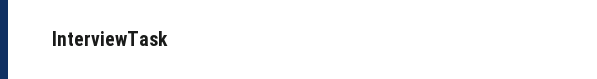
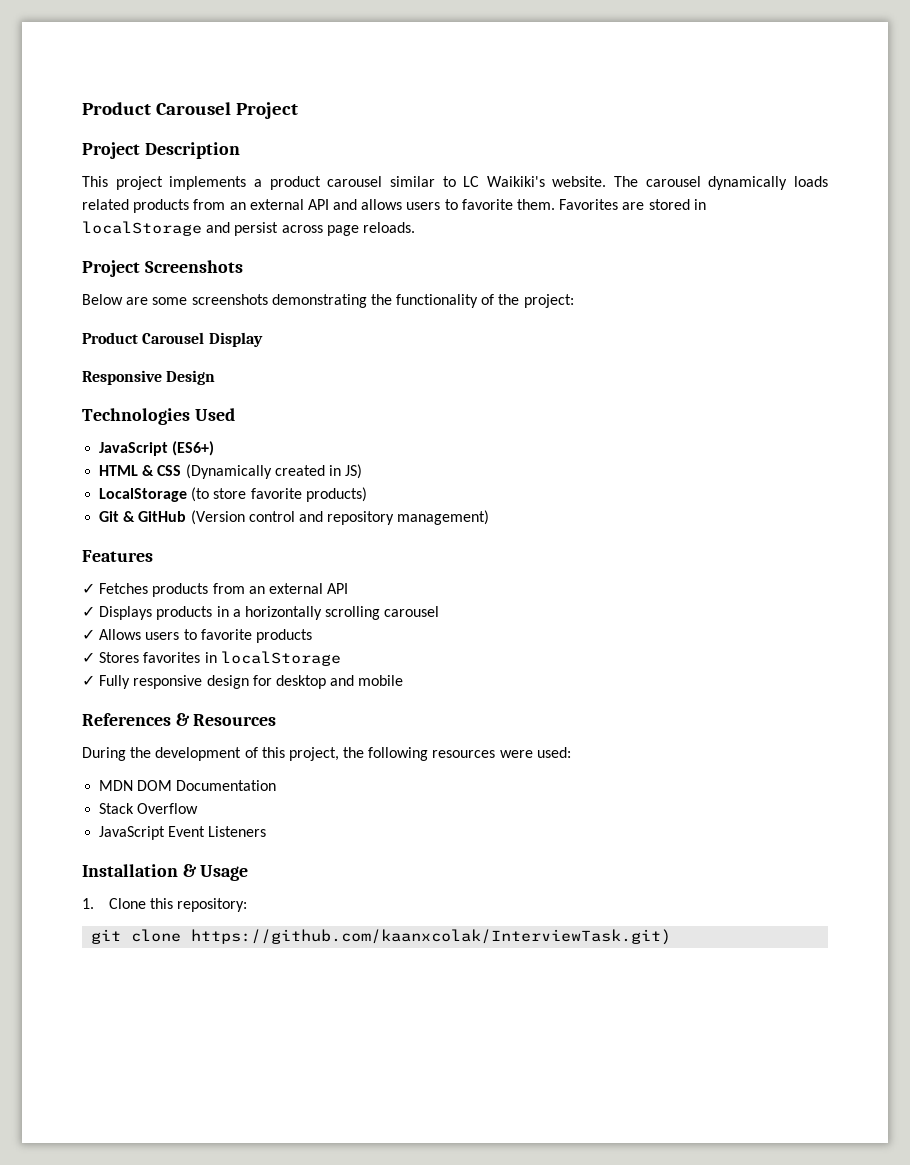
[52,31,168,46] InterviewTask -> [82,102,298,119] [82,142,240,159] [82,176,828,190] [82,199,706,213] [82,221,415,236] [82,260,243,277] [82,294,574,308] [82,332,263,347] [82,370,216,385] [82,408,235,425] [99,441,215,456] [99,464,363,479] [99,487,367,502] [99,510,490,525] [82,550,153,562] [82,583,349,597] [82,606,440,620] [82,629,312,643] [82,651,341,666] [82,675,404,689] [82,713,277,726] [82,747,571,761] [99,780,277,791] [99,803,199,814] [99,826,267,840] [82,864,249,881] [82,898,248,912] [91,929,672,945] Product Carousel Project // Project Description // This project implements a product carousel similar to LC Waikiki's website. The carousel dynamically loads related products from an external API and allows users to favorite them. Favorites are stored in localStorage and persist across page reloads. // Project Screenshots // Below are some screenshots demonstrating the functionality of the project: // Product Carousel Display // Responsive Design // Technologies Used // JavaScript (ES6+) // HTML & CSS (Dynamically created in JS) // LocalStorage (to store favorite products) // Git & GitHub (Version control and repository management) // Features // ✓ Fetches products from an external API // ✓ Displays products in a horizontally scrolling carousel // ✓ Allows users to favorite products // ✓ Stores favorites in localStorage // ✓ Fully responsive design for desktop and mobile // References & Resources // During the development of this project, the following resources were used: // MDN DOM Documentation // Stack Overflow // JavaScript Event Listeners // Installation & Usage // 1. Clone this repository: // git clone https://github.com/kaanxcolak/InterviewTask.git)

